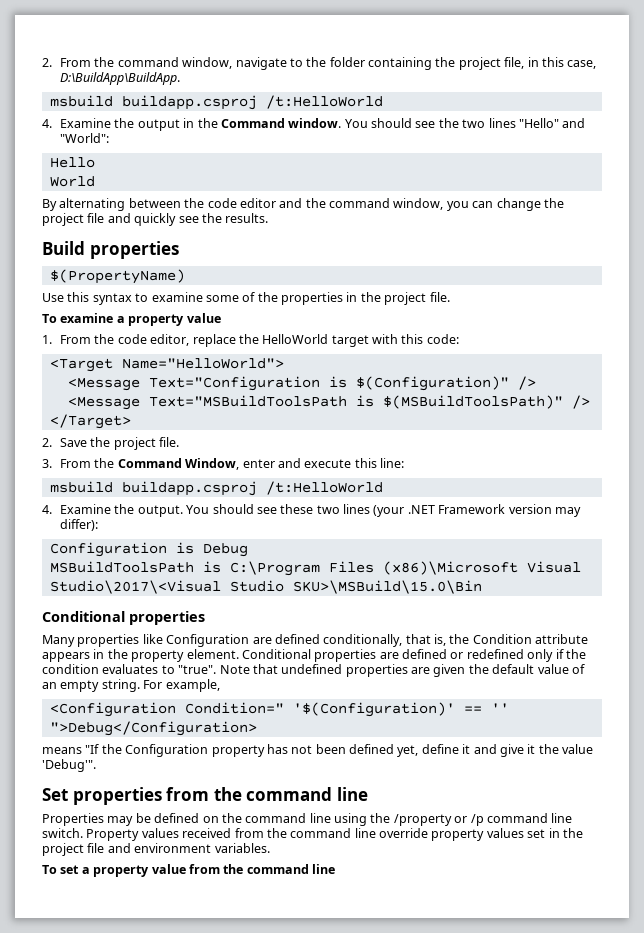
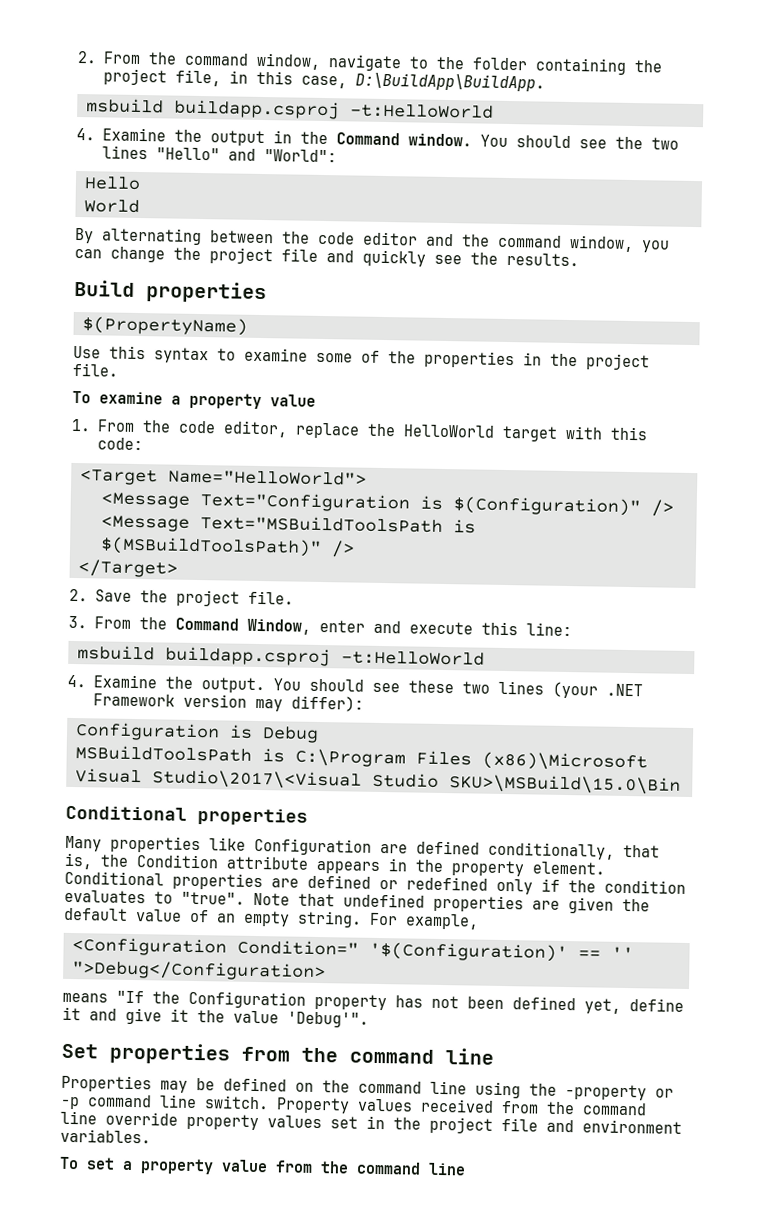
[265,95,383,109] /t:HelloWorld -> [350,103,494,119] -t:HelloWorld
[265,481,383,495] /t:HelloWorld -> [341,650,485,666] -t:HelloWorld
[393,814,484,826] /property or /p -> [565,1084,674,1101] [60,1096,80,1110] -property or -p

